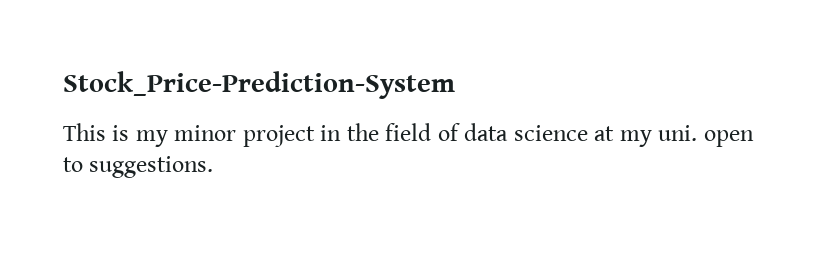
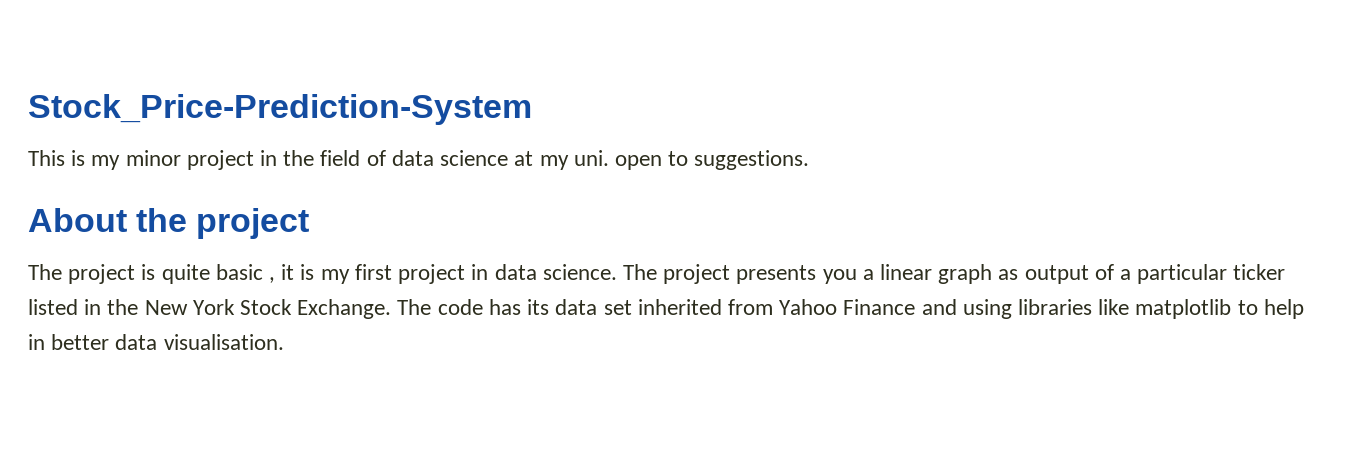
(214, 167) none -> [28,208,310,239] [28,264,1286,284] [28,299,1304,319] [28,334,284,350] // About the project // The project is quite basic , it is my first project in data science. The project presents you a linear graph as output of a particular ticker listed in the New York Stock Exchange. The code has its data set inherited from Yahoo Finance and using libraries like matplotlib to help in better data visualisation.

